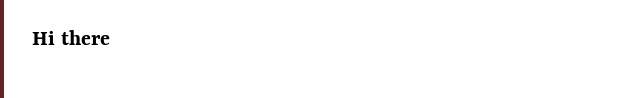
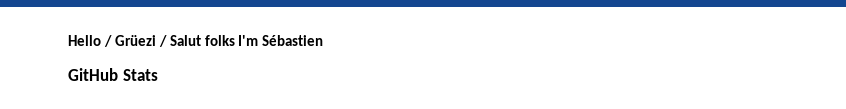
[32,30,111,45] Hi there -> [68,35,324,47] [68,68,158,81] Hello / Grüezi / Salut folks I'm Sébastien // GitHub Stats

